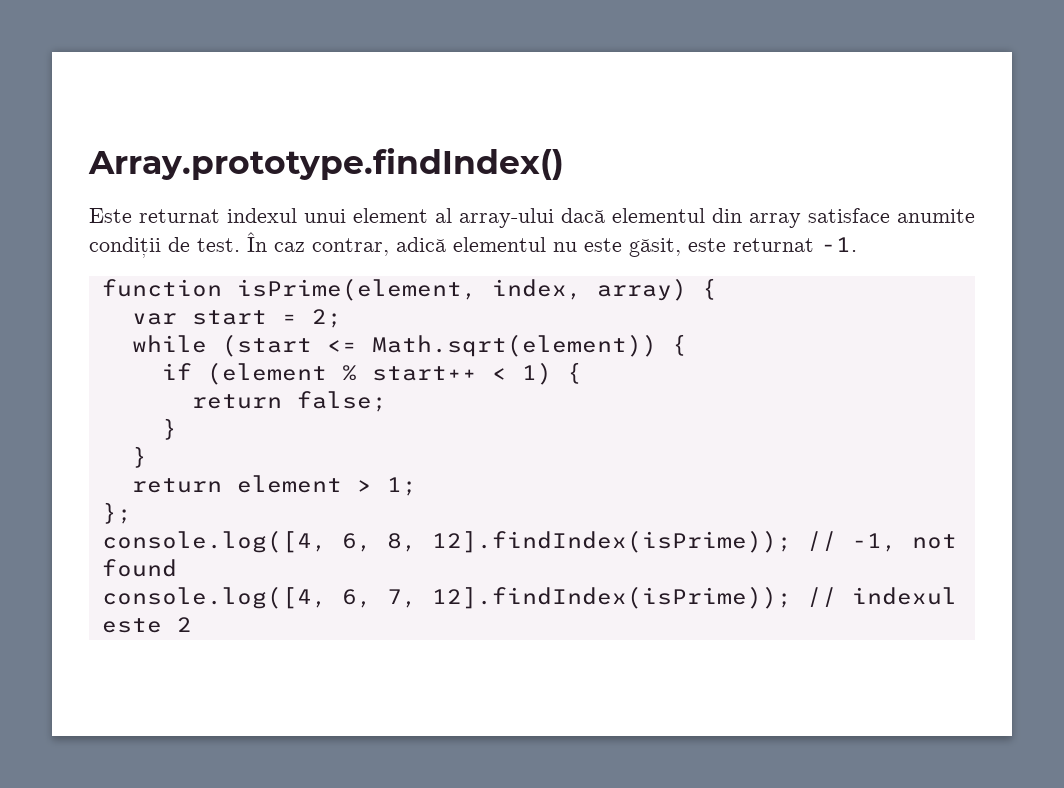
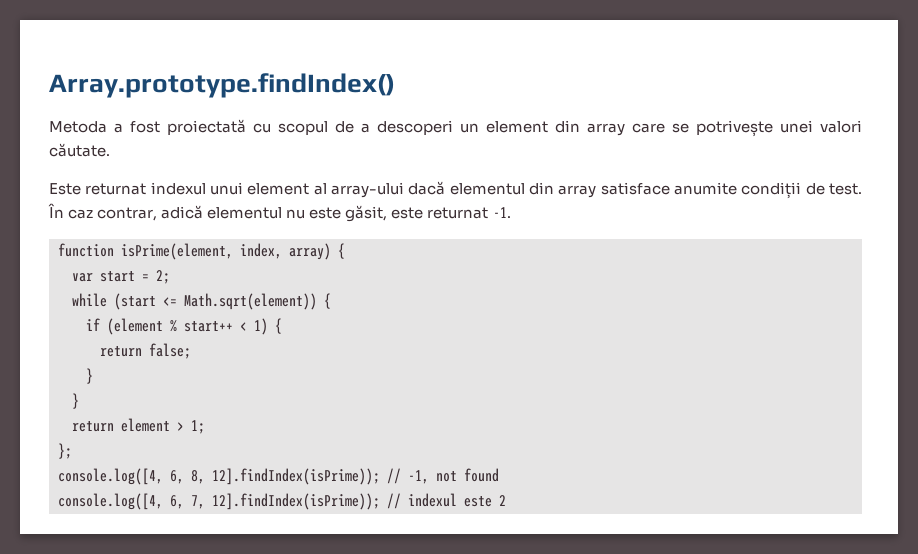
(564, 164) none -> [49,119,862,137] [49,143,110,157] // Metoda a fost proiectată cu scopul de a descoperi un element din array care se potrivește unei valori căutate.

